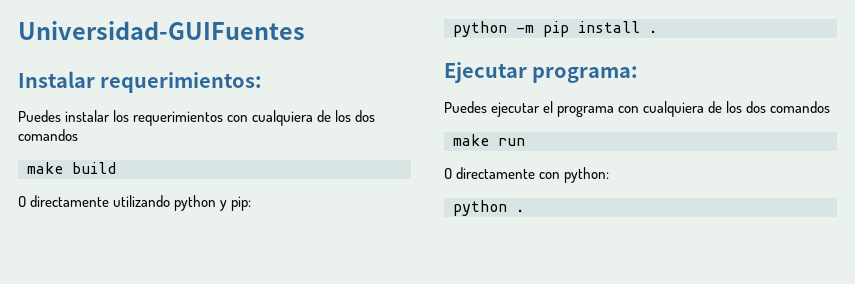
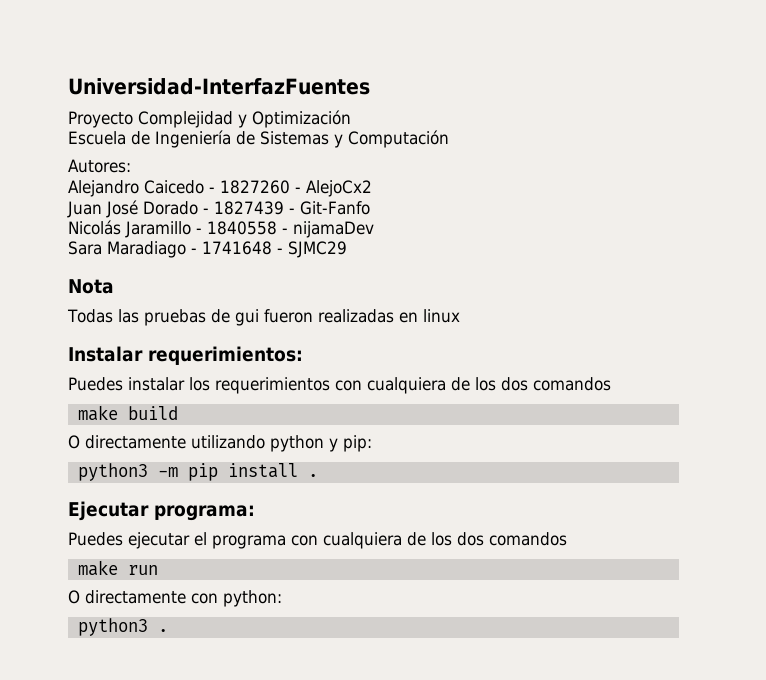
[18,21,305,40] Universidad-GUIFuentes -> [68,78,370,95] [68,110,351,128] [68,130,449,148] [68,159,131,173] [68,180,372,197] [67,200,370,218] [68,220,374,238] [68,241,347,258] [68,279,114,294] [67,309,460,326] Universidad-InterfazFuentes // Proyecto Complejidad y Optimización // Escuela de Ingeniería de Sistemas y Computación // Autores: // Alejandro Caicedo - 1827260 - AlejoCx2 // Juan José Dorado - 1827439 - Git-Fanfo // Nicolás Jaramillo - 1840558 - nijamaDev // Sara Maradiago - 1741648 - SJMC29 // Nota // Todas las pruebas de gui fueron realizadas en linux
[453,21,507,37] python -> [77,463,148,481] python3
[453,200,507,216] python -> [77,618,148,636] python3

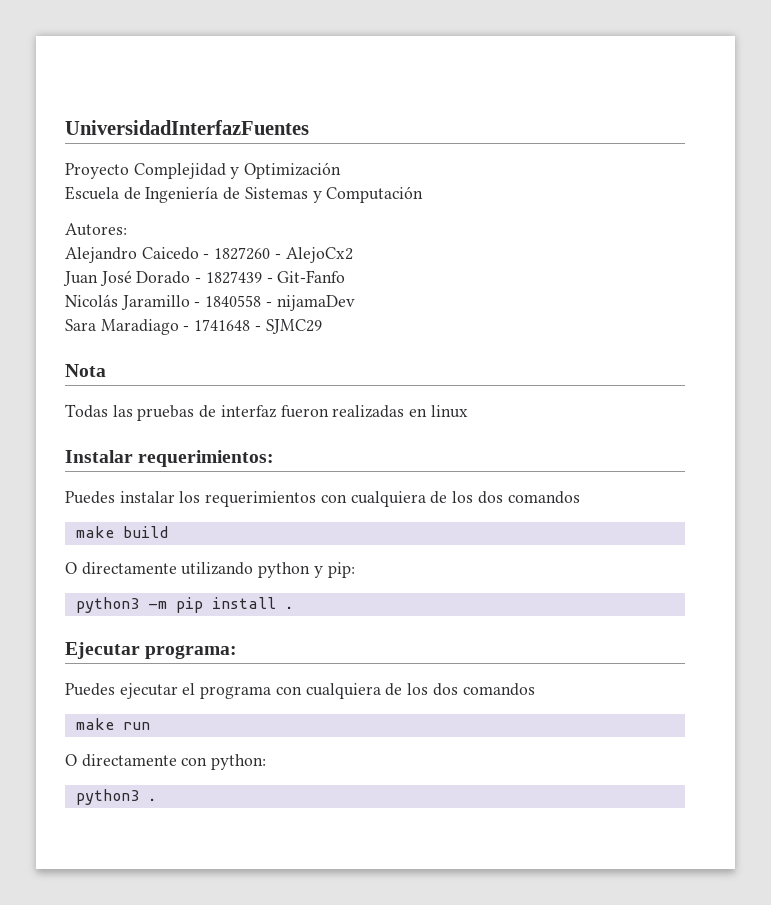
[68,78,370,95] Universidad-InterfazFuentes -> [65,120,309,135] UniversidadInterfazFuentes
[234,309,259,326] gui -> [220,405,277,418] interfaz

